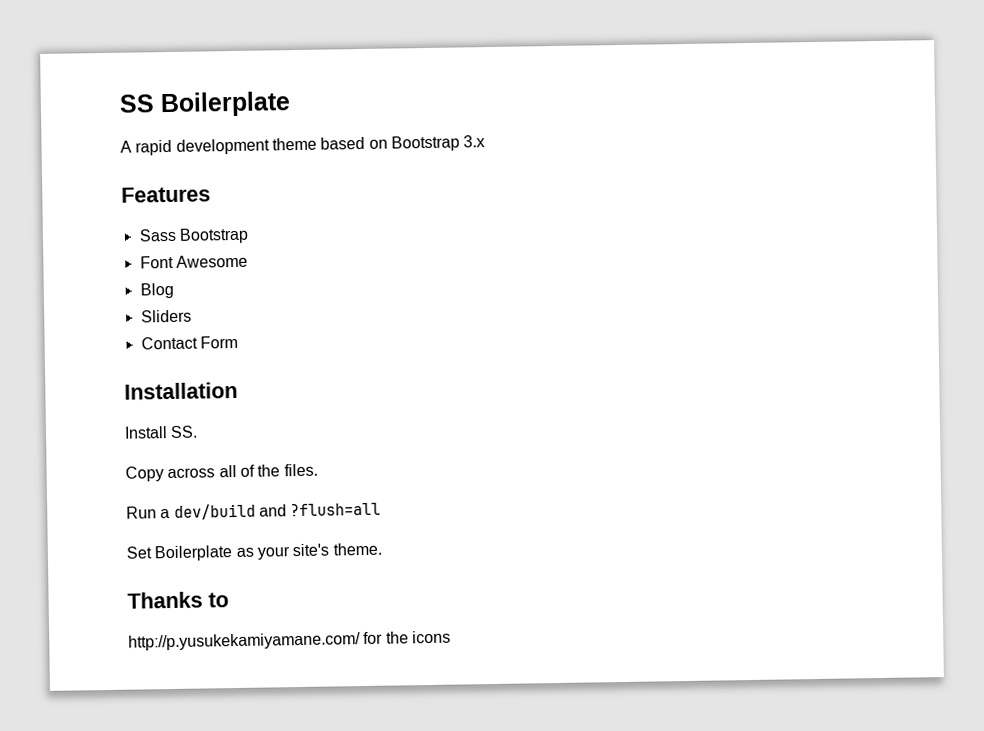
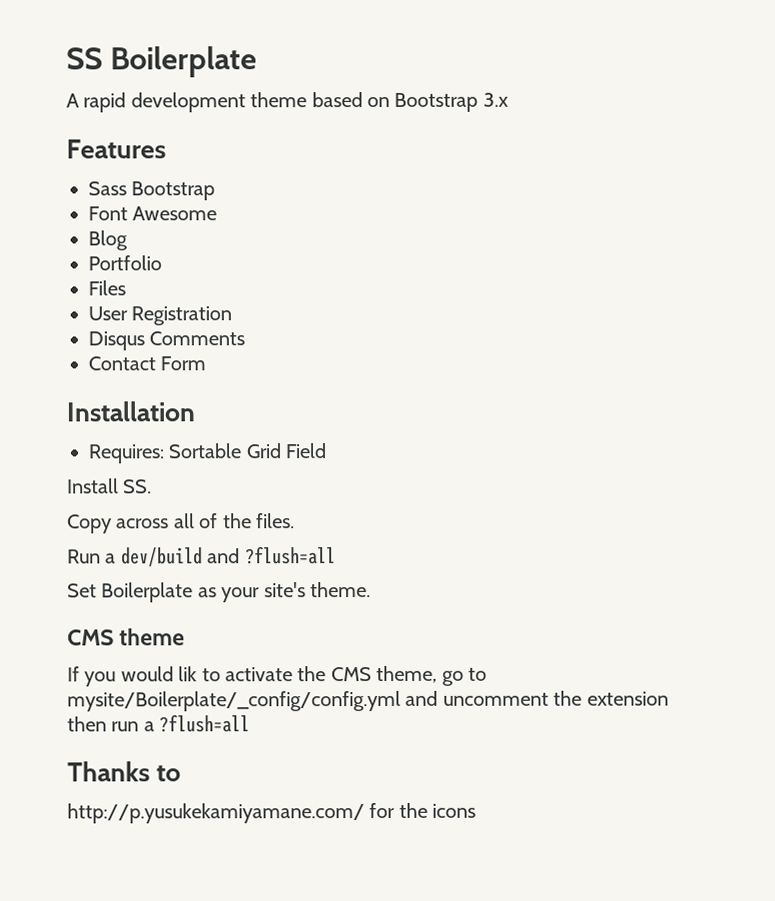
[140,309,192,323] Sliders -> [88,255,162,271] [88,280,126,296] [88,306,233,326] [88,331,246,351] Portfolio // Files // User Registration // Disqus Comments
(238, 390) none -> [88,443,328,464] // Requires: Sortable Grid Field
(382, 549) none -> [67,628,186,646] [67,665,487,687] [67,690,669,712] [67,714,251,733] // CMS theme // If you would lik to activate the CMS theme, go to mysite/Boilerplate/_config/config.yml and uncomment the extension then run a ?flush=all

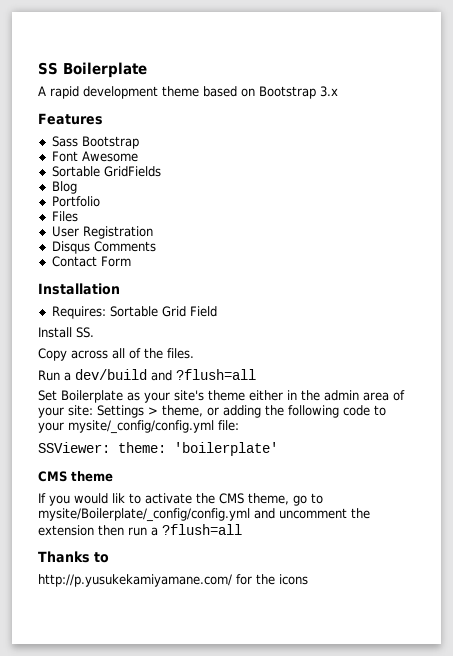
(218, 213) none -> [51,166,161,177] // Sortable GridFields
[310,582,371,598] theme. -> [208,390,405,401] [38,405,386,418] [38,420,239,434] [38,442,278,456] theme either in the admin area of your site: Settings > theme, or adding the following code to your mysite/_config/config.yml file: // SSViewer: theme: 'boilerplate'

